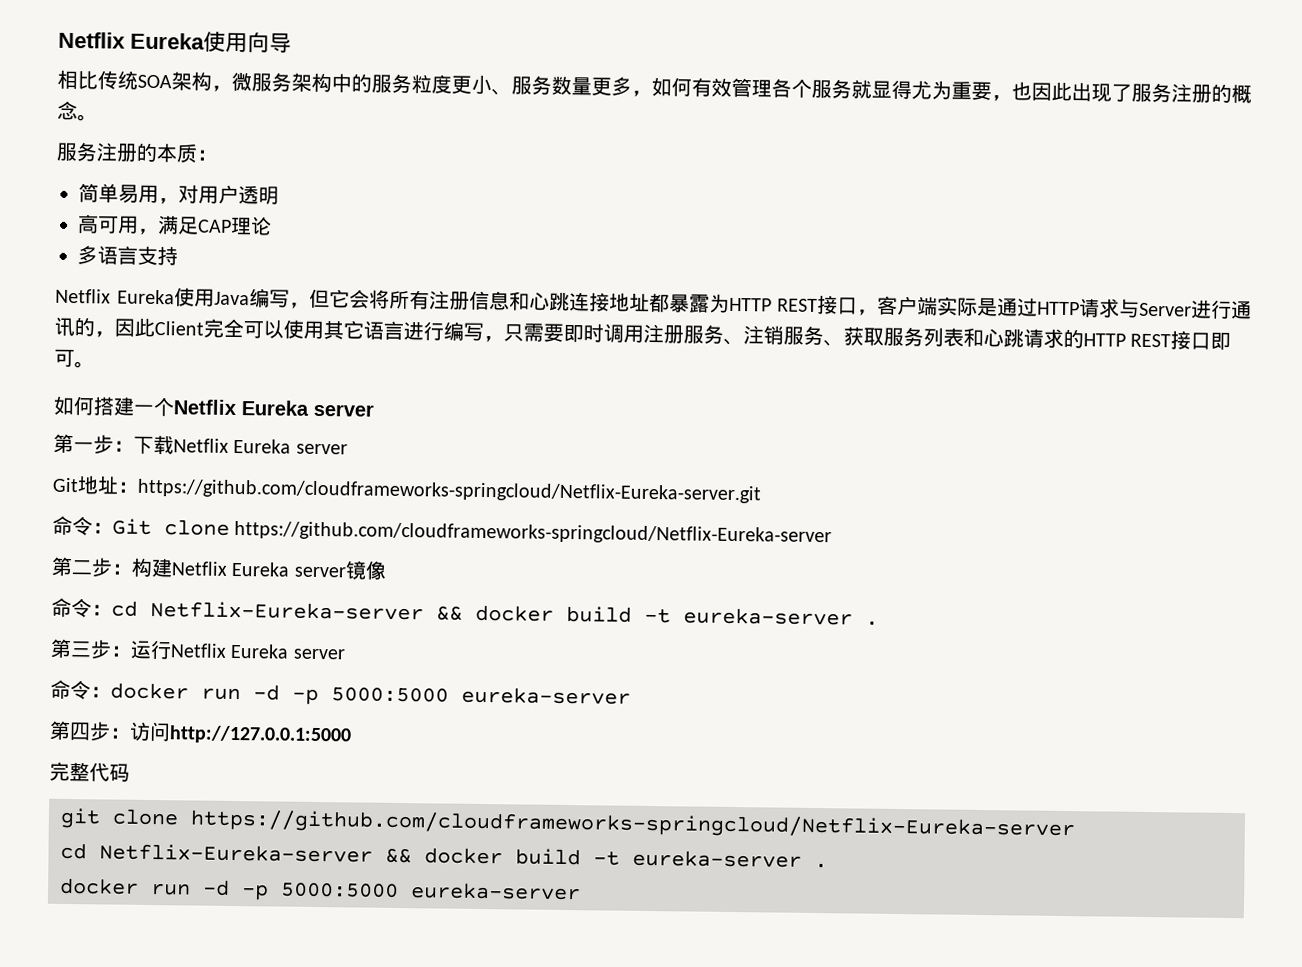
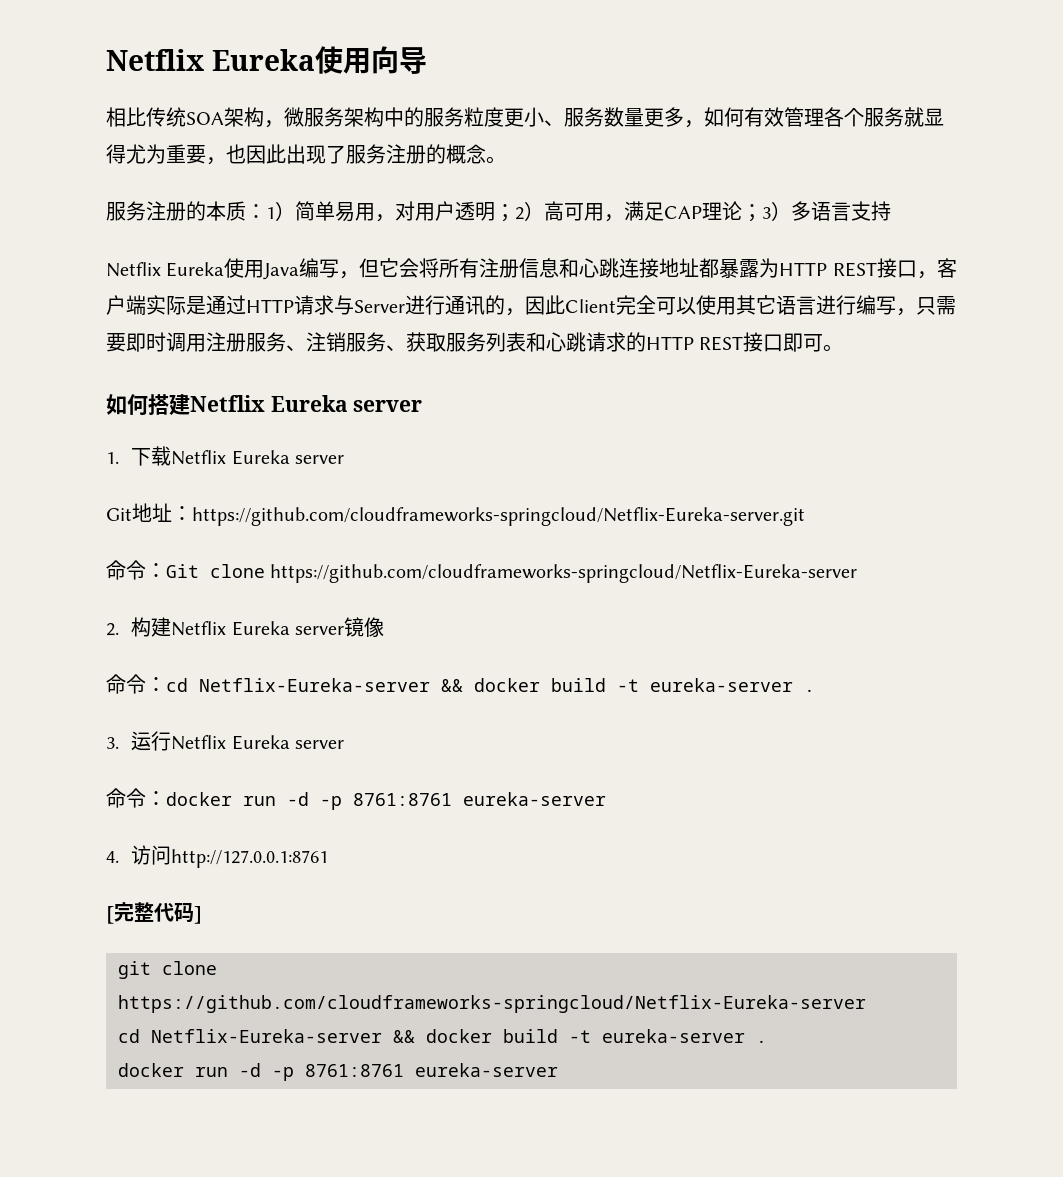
(217, 155) // -> [266,201,295,221] 1）
(279, 195) // -> [495,201,544,222] ；2）
(272, 226) // -> [742,201,791,222] ；3）
[133,397,374,417] [53,433,134,455] 一个Netflix Eureka server // 第一步： -> [190,395,423,412] [106,452,119,464] Netflix Eureka server // 1.
[51,556,132,578] 第二步： -> [106,623,119,636] 2.
[50,638,132,660] 第三步： -> [106,737,119,749] 3.
[331,687,449,703] 5000:5000 -> [353,793,452,806] 8761:8761
[49,720,352,745] 第四步：访问http://127.0.0.1:5000 // -> [106,845,329,868] [106,906,114,924] 4.访问http://127.0.0.1:8761 // [
(130, 772) none -> [194,906,202,924] ]
[280,882,399,898] 5000:5000 -> [305,1064,404,1077] 8761:8761

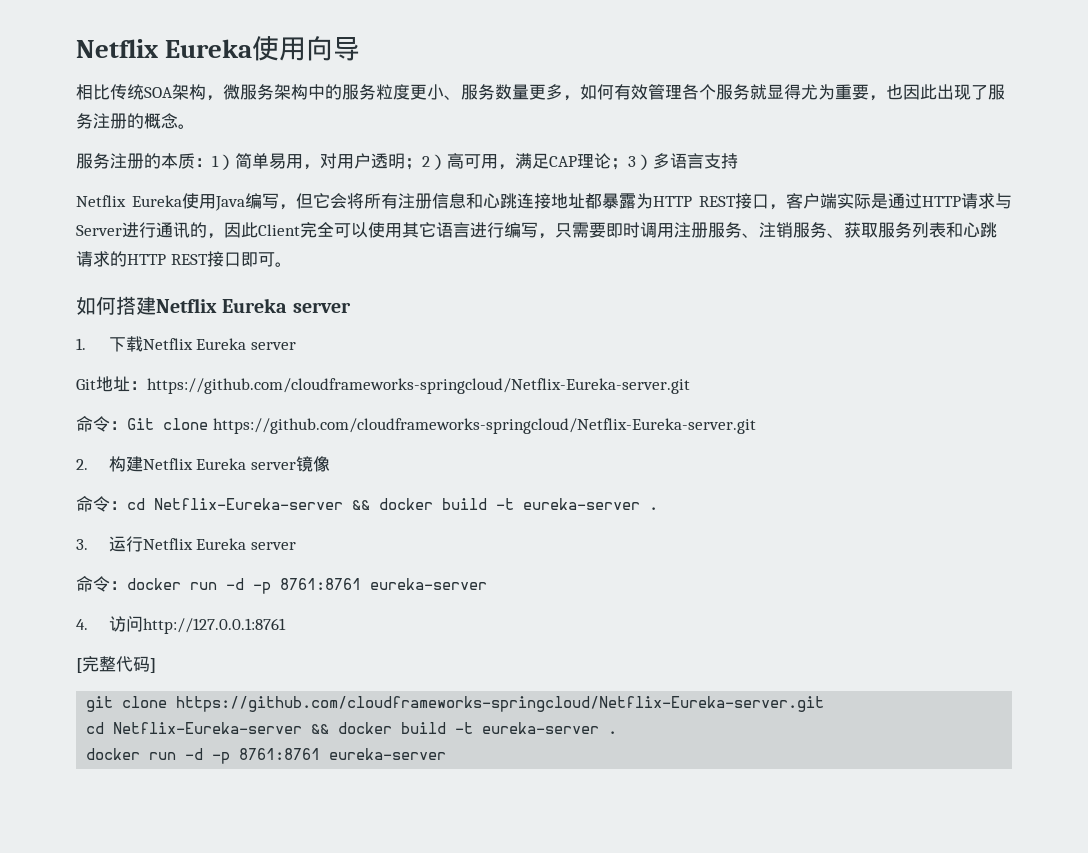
[270,564,858,583] https://github.com/cloudframeworks-springcloud/Netflix-Eureka-server -> [212,418,756,434] https://github.com/cloudframeworks-springcloud/Netflix-Eureka-server.git
[118,995,866,1013] https://github.com/cloudframeworks-springcloud/Netflix-Eureka-server -> [176,696,825,712] https://github.com/cloudframeworks-springcloud/Netflix-Eureka-server.git

